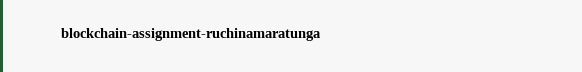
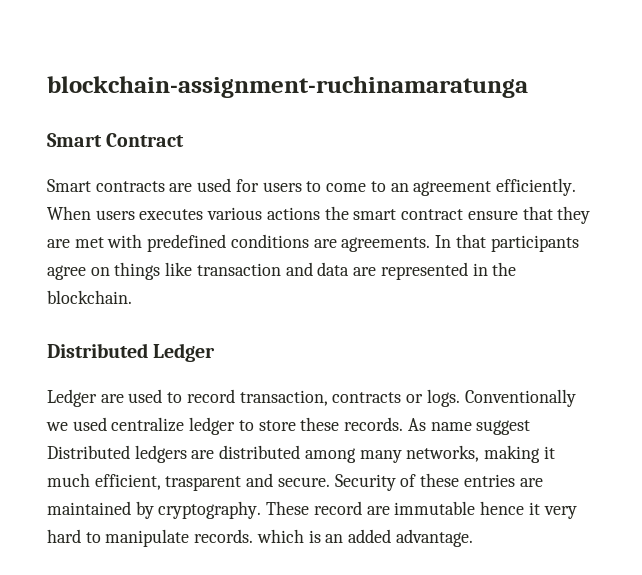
(321, 34) none -> [47,133,185,147] [47,178,576,196] [47,206,591,224] [47,234,579,252] [47,262,517,280] [47,290,132,304] [47,343,216,362] [47,389,576,407] [46,417,531,435] [47,445,555,463] [47,473,543,491] [47,501,577,519] [47,529,473,547] // Smart Contract // Smart contracts are used for users to come to an agreement efficiently. When users executes various actions the smart contract ensure that they are met with predefined conditions are agreements. In that participants agree on things like transaction and data are represented in the blockchain. // Distributed Ledger // Ledger are used to record transaction, contracts or logs. Conventionally we used centralize ledger to store these records. As name suggest Distributed ledgers are distributed among many networks, making it much efficient, trasparent and secure. Security of these entries are maintained by cryptography. These record are immutable hence it very hard to manipulate records. which is an added advantage.

